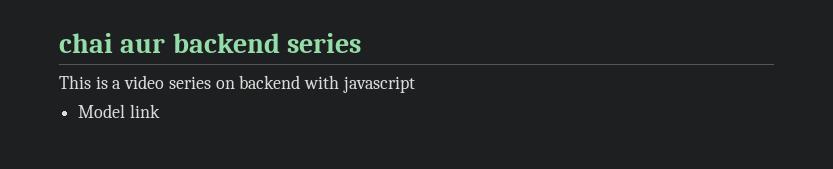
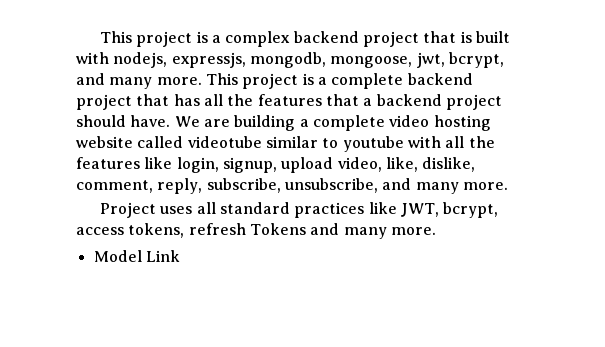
[59,33,362,53] [59,75,415,93] chai aur backend series // This is a video series on backend with javascript -> [100,31,510,47] [76,52,504,68] [76,73,473,89] [76,94,502,110] [76,115,491,131] [76,136,495,152] [76,157,476,173] [76,178,508,194] [100,202,499,218] [76,223,436,239] This project is a complex backend project that is built with nodejs, expressjs, mongodb, mongoose, jwt, bcrypt, and many more. This project is a complete backend project that has all the features that a backend project should have. We are building a complete video hosting website called videotube similar to youtube with all the features like login, signup, upload video, like, dislike, comment, reply, subscribe, unsubscribe, and many more. // Project uses all standard practices like JWT, bcrypt, access tokens, refresh Tokens and many more.
[129,104,160,118] link -> [145,250,180,262] Link

